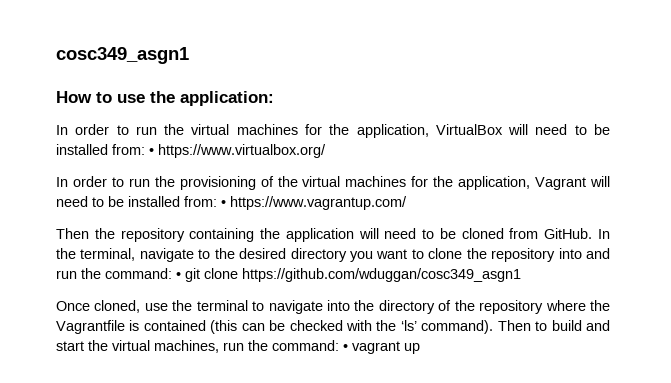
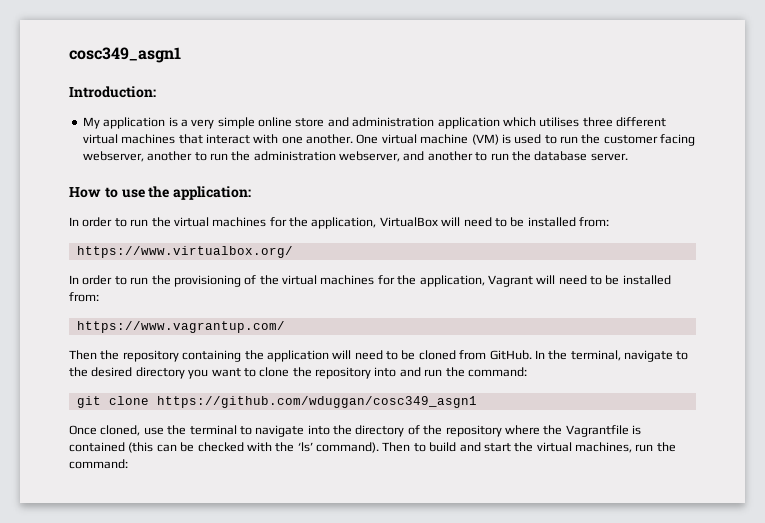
(189, 55) none -> [69,86,156,98] [82,117,666,129] [82,134,696,146] [82,151,628,162] // Introduction: // My application is a very simple online store and administration application which utilises three different virtual machines that interact with one another. One virtual machine (VM) is used to run the customer facing webserver, another to run the administration webserver, and another to run the database server.
[149,148,154,155] • -> (609, 222) //
[221,200,226,207] • -> (99, 297) //
[176,272,181,279] • -> (527, 372) //
[343,341,420,354] • vagrant up -> (128, 464) none

